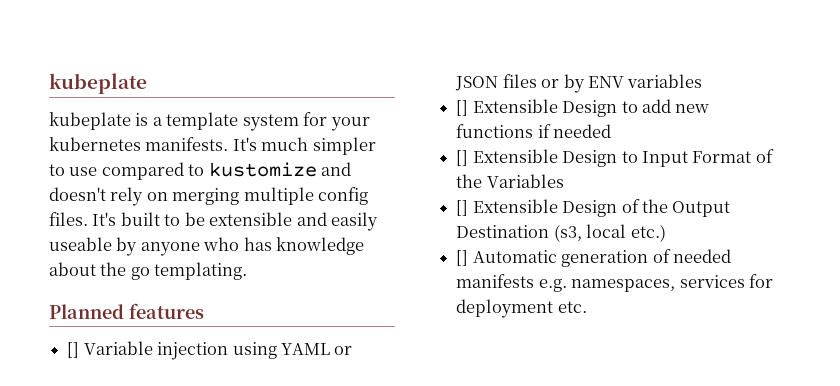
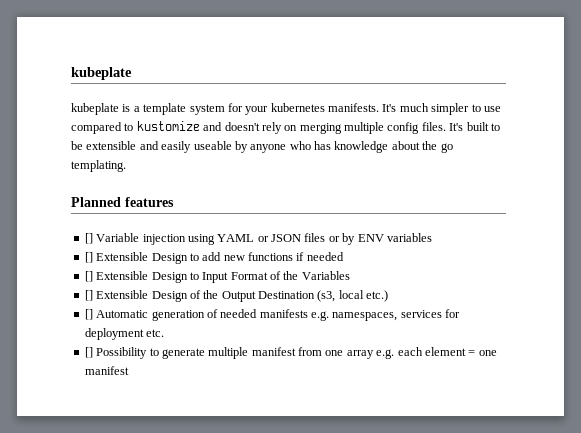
(587, 307) none -> [84,347,497,359] [84,366,129,375] // [] Possibility to generate multiple manifest from one array e.g. each element = one manifest

